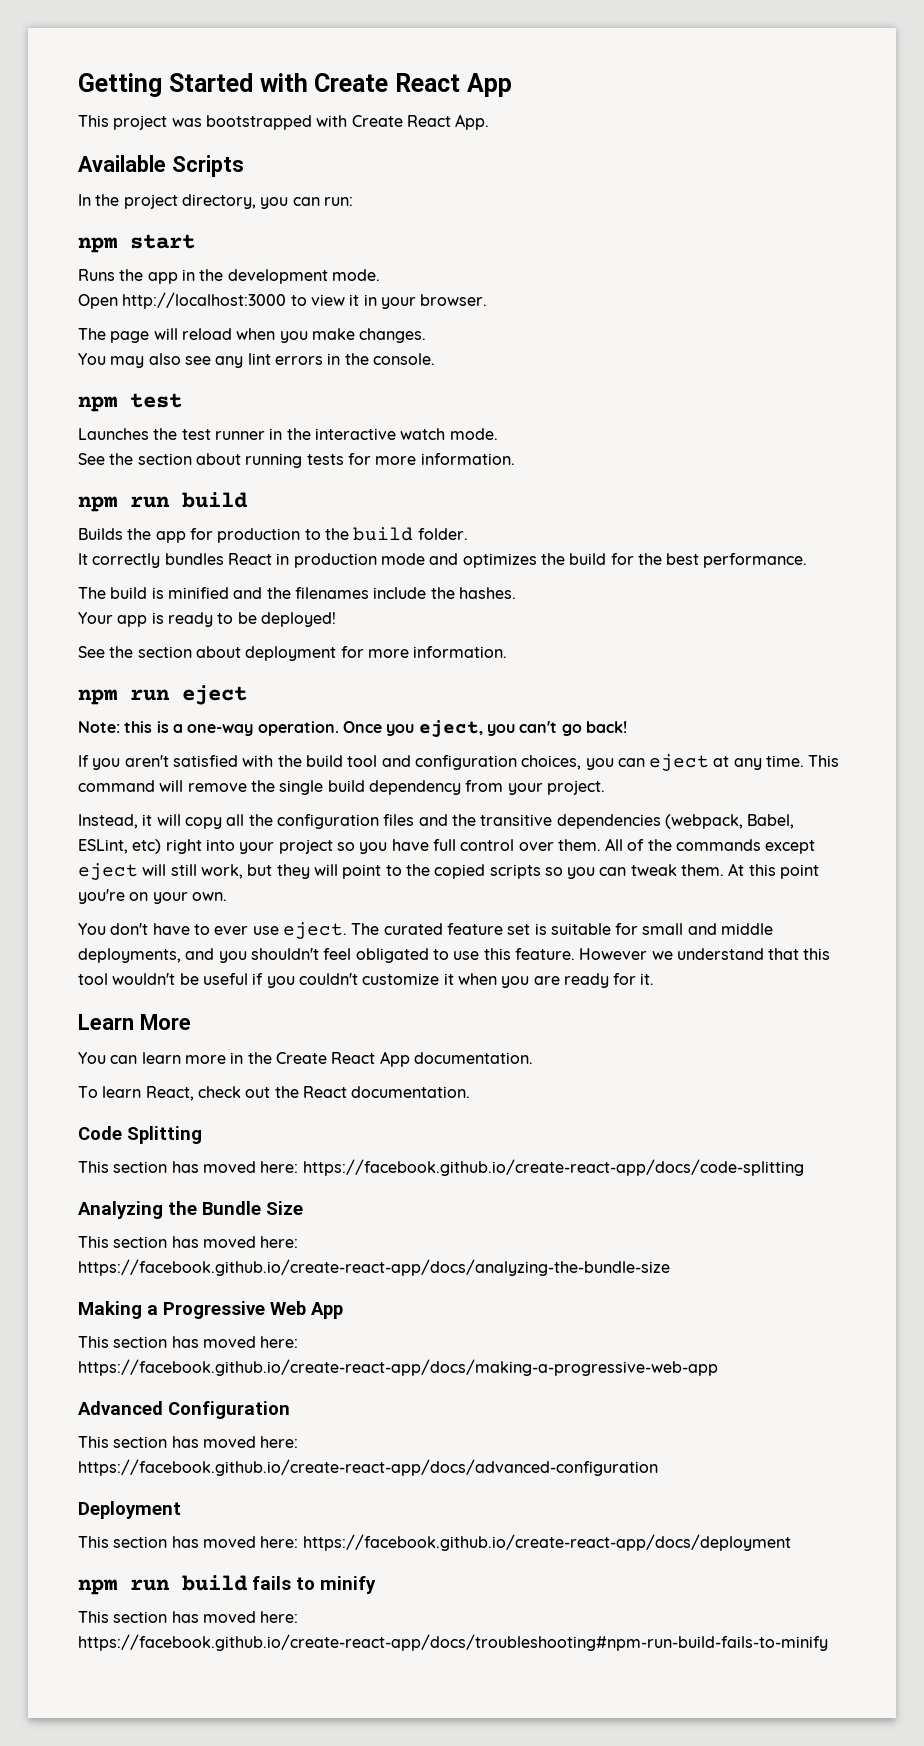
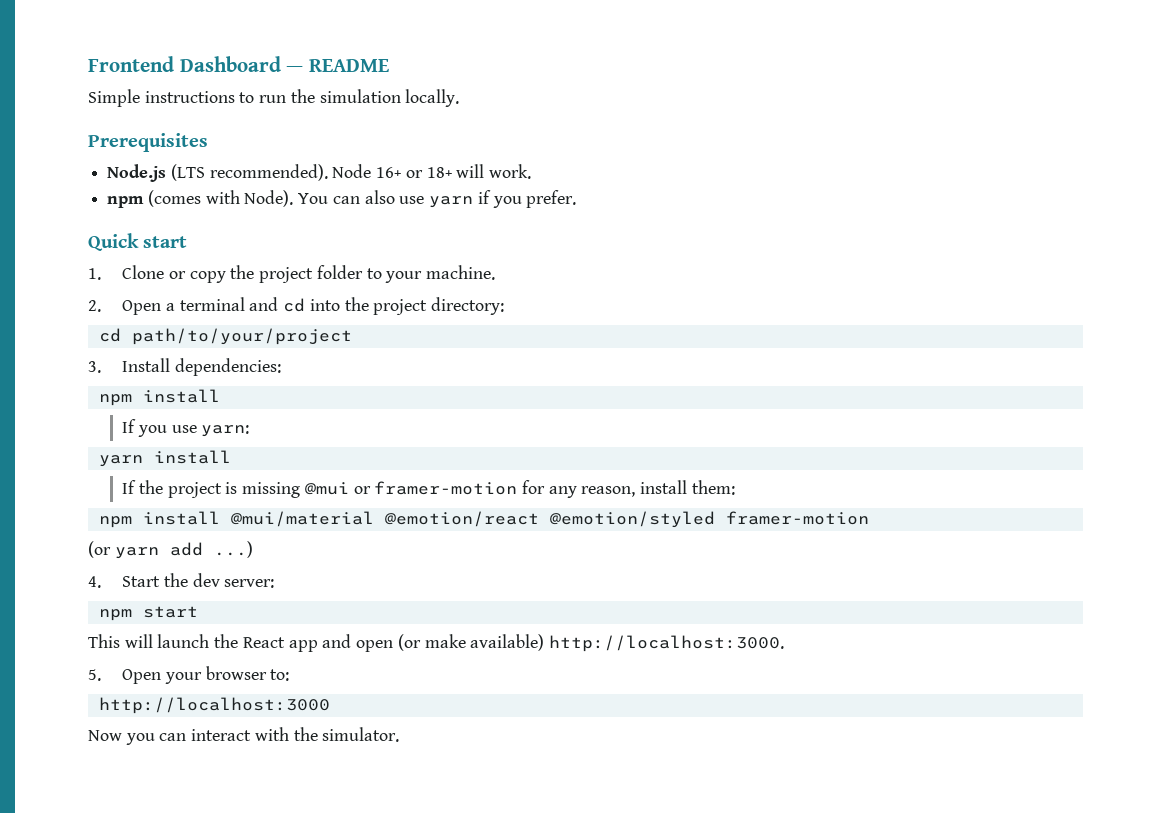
[78,73,512,97] [78,114,490,130] [78,155,244,177] [78,194,353,209] [78,234,195,253] [78,269,380,284] [78,292,488,309] [78,328,427,343] [78,353,435,368] [78,393,182,412] [78,428,498,440] [78,453,515,468] [78,492,248,512] [78,527,468,543] [78,553,808,568] [78,587,516,599] [78,612,336,627] [78,646,508,661] [78,685,247,705] [78,720,627,737] [78,754,840,771] [78,780,605,795] [78,814,795,829] [78,838,816,854] [78,863,820,880] [78,889,227,904] [78,922,774,939] [78,948,831,963] [78,973,655,988] [78,1014,191,1030] [78,1051,533,1067] [78,1086,471,1101] [78,1126,202,1144] [78,1159,804,1176] [78,1201,303,1219] [78,1236,299,1248] [78,1259,670,1276] [78,1301,343,1319] [78,1336,299,1348] [78,1359,718,1376] [78,1401,290,1419] [78,1436,299,1448] [78,1459,658,1476] [78,1501,181,1519] [78,1534,791,1551] [78,1575,376,1595] [78,1611,299,1623] [78,1634,828,1651] Getting Started with Create React App // This project was bootstrapped with Create React App. // Available Scripts // In the project directory, you can run: // npm start // Runs the app in the development mode. // Open http://localhost:3000 to view it in your browser. // The page will reload when you make changes. // You may also see any lint errors in the console. // npm test // Launches the test runner in the interactive watch mode. // See the section about running tests for more information. // npm run build // Builds the app for production to the build folder. // It correctly bundles React in production mode and optimizes the build for the best performance. // The build is minified and the filenames include the hashes. // Your app is ready to be deployed! // See the section about deployment for more information. // npm run eject // Note: this is a one-way operation. Once you eject, you can't go back! // If you aren't satisfied with the build tool and configuration choices, you can eject at any time. This command will remove the single build dependency from your project. // Instead, it will copy all the configuration files and the transitive dependencies (webpack, Babel, ESLint, etc) right into your project so you have full control over them. All of the commands except eject will still work, but they will point to the copied scripts so you can tweak them. At this point you're on your own. // You don't have to ever use eject. The curated feature set is suitable for small and middle deployments, and you shouldn't feel obligated to use this feature. However we understand that this tool wouldn't be useful if you couldn't customize it when you are ready for it. // Learn More // You can learn more in the Create React App documentation. // To learn React, check out the React documentation. // Code Splitting // This section has moved here: https://facebook.github.io/create-react-app/docs/code-splitting // Analyzing the Bundle Size // This section has moved here: https://facebook.github.io/create-react-app/docs/analyzing-the-bundle-size // Making a Progressive Web App // This section has moved here: https://facebook.github.io/create-react-app/docs/making-a-progressive-web-app // Advanced Configuration // This section has moved here: https://facebook.github.io/create-react-app/docs/advanced-configuration // Deployment // This section has moved here: https://facebook.github.io/create-react-app/docs/deployment // npm run build fails to minify // This section has moved here: https://facebook.github.io/create-react-app/docs/troubleshooting#npm-run-build-fails-to-minify -> [88,56,389,72] [88,89,460,107] [88,133,208,152] [107,164,532,182] [107,190,577,208] [88,233,188,251] [88,265,496,283] [88,297,505,315] [98,328,352,345] [88,358,281,376] [98,389,220,406] [122,419,250,437] [98,450,231,467] [122,480,735,498] [98,511,869,528] [88,541,253,559] [88,573,275,588] [98,606,198,621] [88,634,784,652] [88,666,290,684] [98,697,330,714] [88,727,400,745] Frontend Dashboard — README // Simple instructions to run the simulation locally. // Prerequisites // Node.js (LTS recommended). Node 16+ or 18+ will work. // npm (comes with Node). You can also use yarn if you prefer. // Quick start // 1. Clone or copy the project folder to your machine. // 2. Open a terminal and cd into the project directory: // cd path/to/your/project // 3. Install dependencies: // npm install // If you use yarn: // yarn install // If the project is missing @mui or framer-motion for any reason, install them: // npm install @mui/material @emotion/react @emotion/styled framer-motion // (or yarn add ...) // 4. Start the dev server: // npm start // This will launch the React app and open (or make available) http://localhost:3000. // 5. Open your browser to: // http://localhost:3000 // Now you can interact with the simulator.

